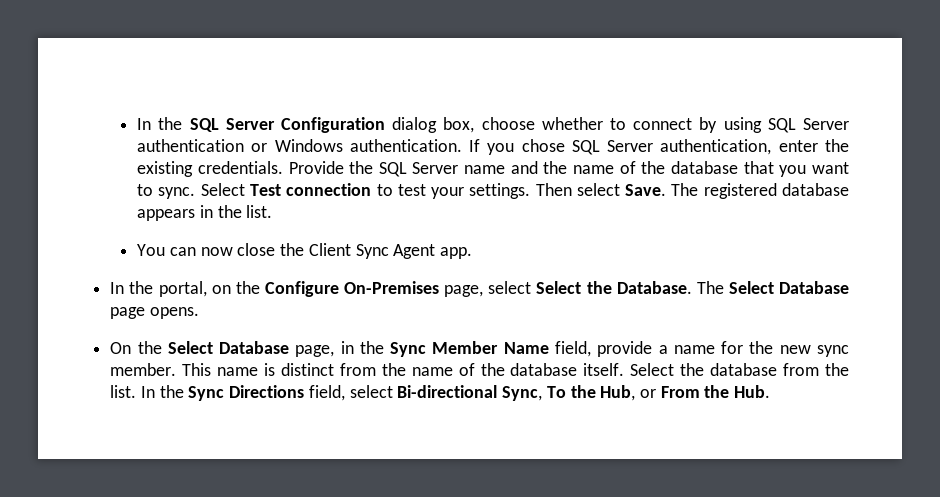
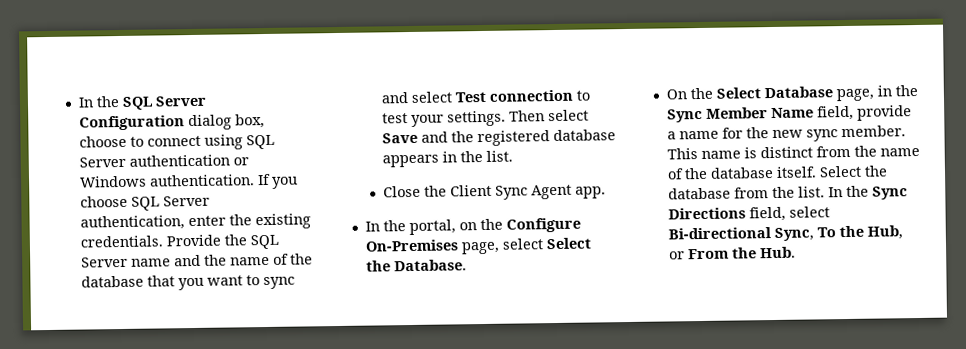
[541,117,603,130] whether -> (128, 141) none
[699,117,718,133] by -> (202, 141) none
[521,139,565,152] chose -> [80,195,129,208] choose
[158,183,245,199] sync. Select -> [263,276,296,290] [381,91,454,104] sync and select
[625,183,699,196] Save. The -> [382,131,475,144] Save and the
[137,243,276,256] You can now close -> [383,185,422,198] Close
[696,281,849,294] [110,307,199,319] The Select Database page opens. -> (467, 265) none

